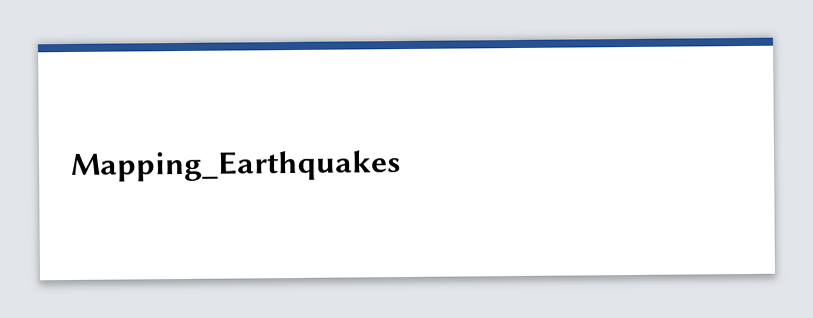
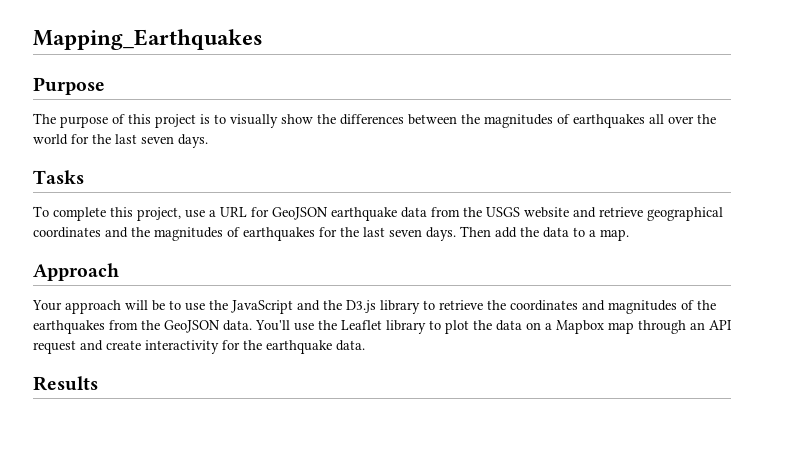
(401, 166) none -> [33,77,105,95] [33,113,716,128] [33,134,208,148] [33,170,84,184] [33,206,723,221] [33,226,629,241] [33,263,119,281] [32,300,716,314] [33,320,732,334] [33,340,365,354] [33,376,98,391] // Purpose // The purpose of this project is to visually show the differences between the magnitudes of earthquakes all over the world for the last seven days. // Tasks // To complete this project, use a URL for GeoJSON earthquake data from the USGS website and retrieve geographical coordinates and the magnitudes of earthquakes for the last seven days. Then add the data to a map. // Approach // Your approach will be to use the JavaScript and the D3.js library to retrieve the coordinates and magnitudes of the earthquakes from the GeoJSON data. You'll use the Leaflet library to plot the data on a Mapbox map through an API request and create interactivity for the earthquake data. // Results

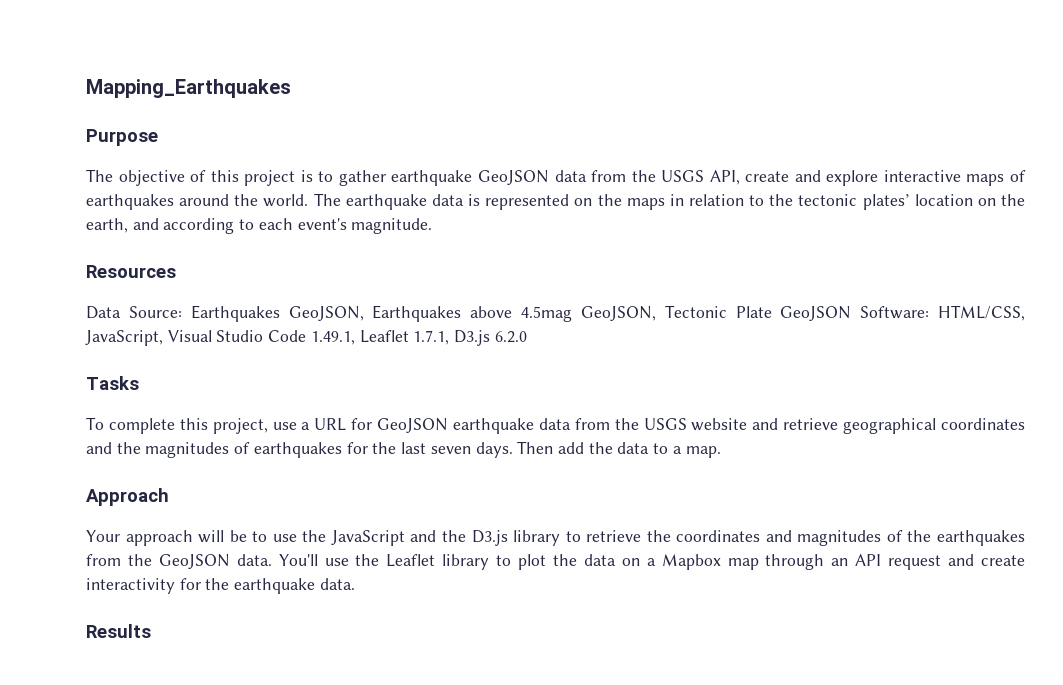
[60,116,108,128] purpose -> [118,170,185,186] objective
[230,114,716,128] [33,134,208,148] visually show the differences between the magnitudes of earthquakes all over the world for the last seven days. -> [338,170,1026,186] [86,193,1025,210] [86,218,433,234] [86,265,176,278] [86,305,1025,322] [85,330,527,346] gather earthquake GeoJSON data from the USGS API, create and explore interactive maps of earthquakes around the world. The earthquake data is represented on the maps in relation to the tectonic plates’ location on the earth, and according to each event's magnitude. // Resources // Data Source: Earthquakes GeoJSON, Earthquakes above 4.5mag GeoJSON, Tectonic Plate GeoJSON Software: HTML/CSS, JavaScript, Visual Studio Code 1.49.1, Leaflet 1.7.1, D3.js 6.2.0

